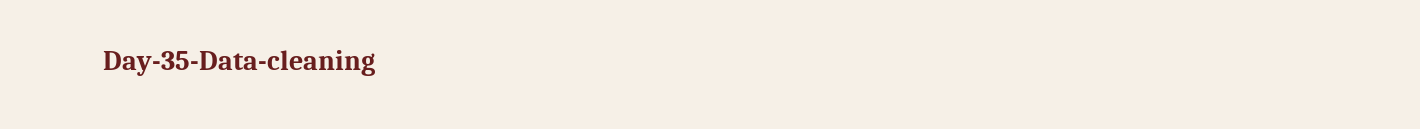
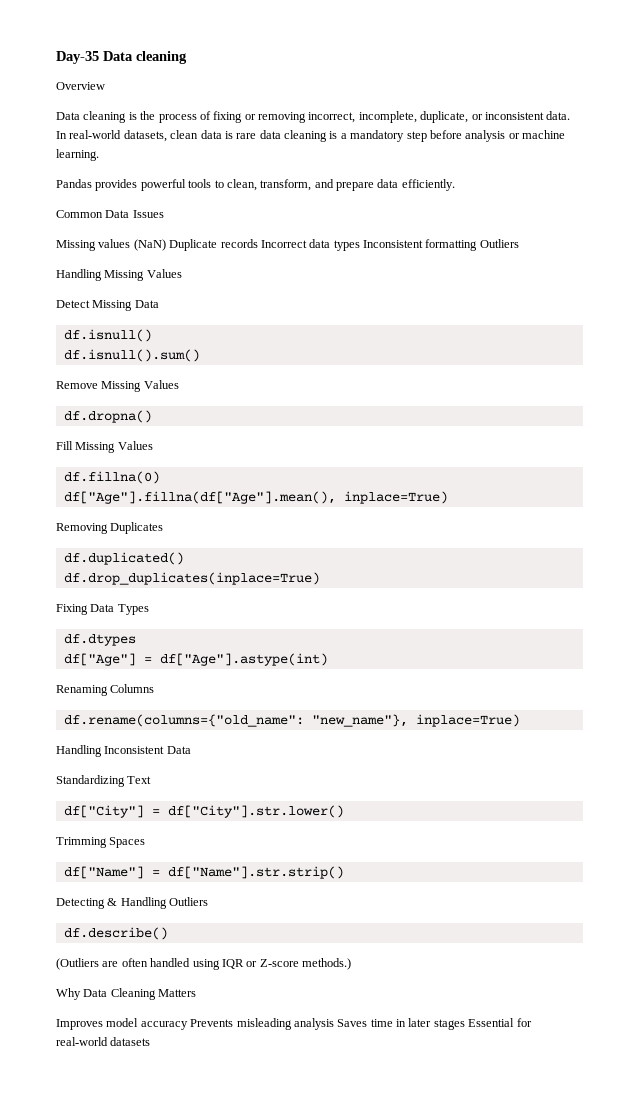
[103,50,375,76] Day-35-Data-cleaning -> [56,51,187,64] [56,82,105,90] [56,111,571,123] [56,130,565,142] [56,149,99,161] [56,179,455,191] [56,210,164,218] [56,239,519,251] [56,269,182,281] [56,300,159,311] [63,329,152,342] [63,349,200,362] [56,380,179,392] [63,410,152,423] [56,441,153,453] [63,471,160,484] [63,491,448,504] [56,522,164,534] [63,552,184,565] [63,572,320,585] [56,604,149,615] [63,634,136,646] [63,653,328,666] [56,684,155,696] [63,714,520,727] [56,745,191,757] [56,775,152,787] [63,805,344,818] [56,837,146,848] [63,866,344,879] [56,897,209,909] [63,927,168,940] [56,958,351,970] [56,988,197,1000] [56,1018,532,1030] [56,1037,151,1046] Day-35 Data cleaning // Overview // Data cleaning is the process of fixing or removing incorrect, incomplete, duplicate, or inconsistent data. In real-world datasets, clean data is rare data cleaning is a mandatory step before analysis or machine learning. // Pandas provides powerful tools to clean, transform, and prepare data efficiently. // Common Data Issues // Missing values (NaN) Duplicate records Incorrect data types Inconsistent formatting Outliers // Handling Missing Values // Detect Missing Data // df.isnull() // df.isnull().sum() // Remove Missing Values // df.dropna() // Fill Missing Values // df.fillna(0) // df["Age"].fillna(df["Age"].mean(), inplace=True) // Removing Duplicates // df.duplicated() // df.drop_duplicates(inplace=True) // Fixing Data Types // df.dtypes // df["Age"] = df["Age"].astype(int) // Renaming Columns // df.rename(columns={"old_name": "new_name"}, inplace=True) // Handling Inconsistent Data // Standardizing Text // df["City"] = df["City"].str.lower() // Trimming Spaces // df["Name"] = df["Name"].str.strip() // Detecting & Handling Outliers // df.describe() // (Outliers are often handled using IQR or Z-score methods.) // Why Data Cleaning Matters // Improves model accuracy Prevents misleading analysis Saves time in later stages Essential for real-world datasets

